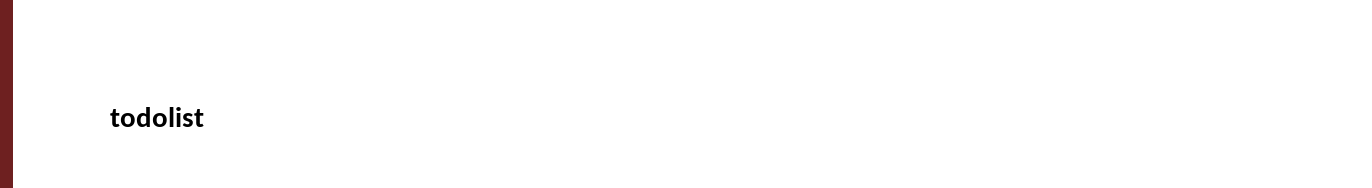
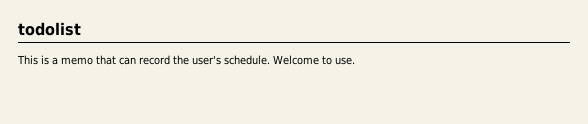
(204, 117) none -> [17,55,355,65] // This is a memo that can record the user's schedule. Welcome to use.

